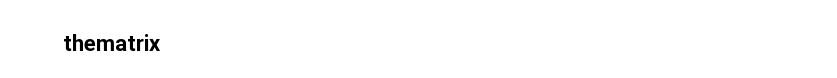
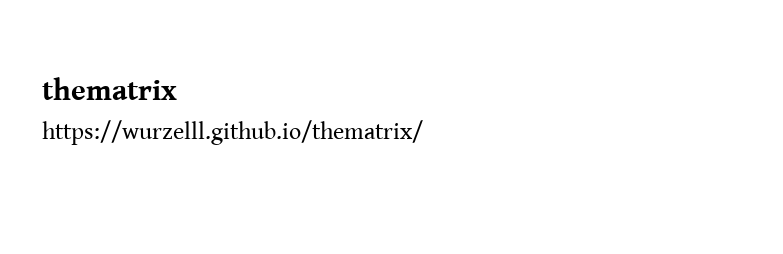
(161, 42) none -> [42,120,423,145] // https://wurzelll.github.io/thematrix/

